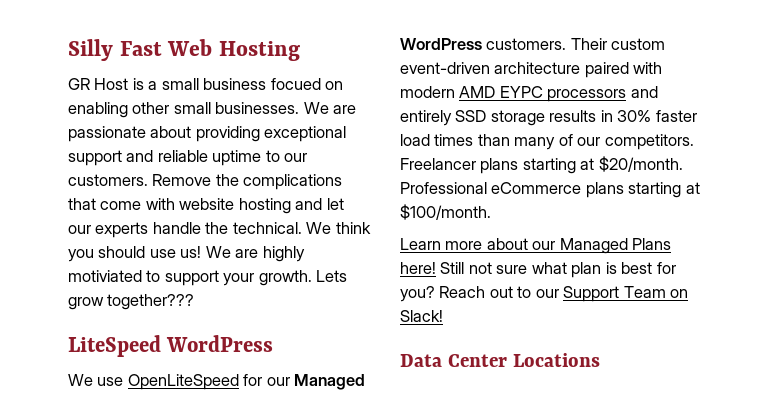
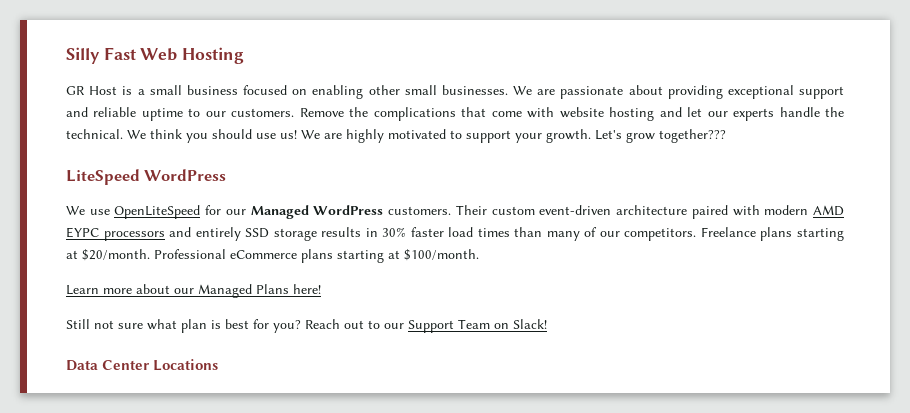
[270,78,321,90] focued -> [243,85,287,95] focused
[68,270,142,282] motiviated -> [388,129,446,139] motivated
[316,270,348,282] Lets -> [595,130,622,140] Let's
[400,158,476,170] Freelancer -> [700,227,756,237] Freelance
(436, 268) none -> (321, 289) //

